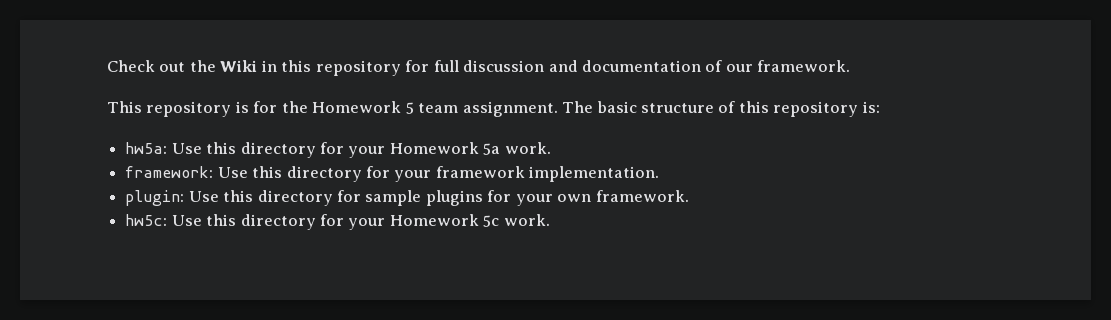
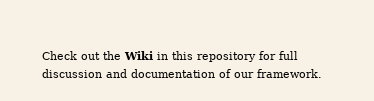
[107,101,880,117] [125,142,551,158] [125,166,660,182] [125,190,689,206] [125,214,550,230] // This repository is for the Homework 5 team assignment. The basic structure of this repository is: // hw5a: Use this directory for your Homework 5a work. // framework: Use this directory for your framework implementation. // plugin: Use this directory for sample plugins for your own framework. // hw5c: Use this directory for your Homework 5c work. -> (322, 73) none

